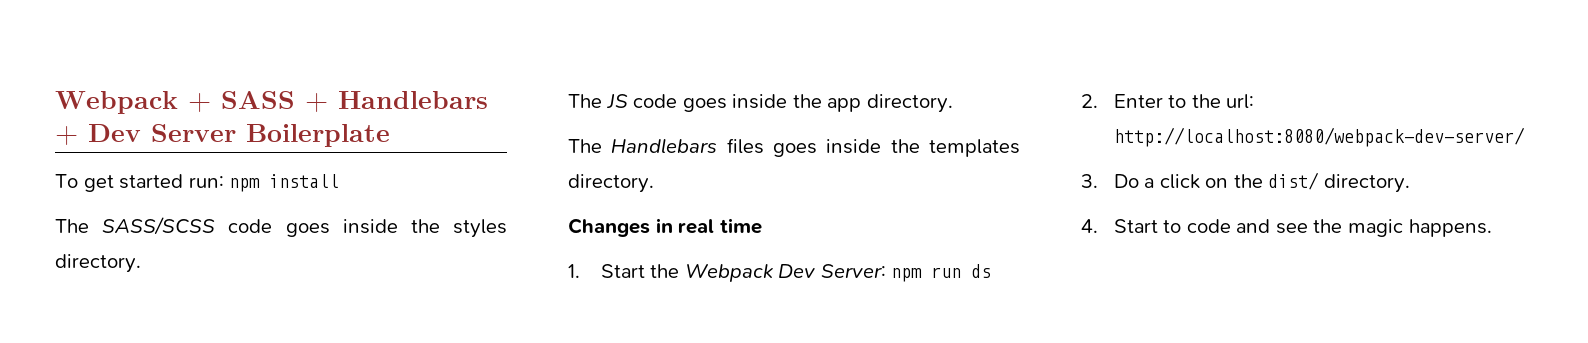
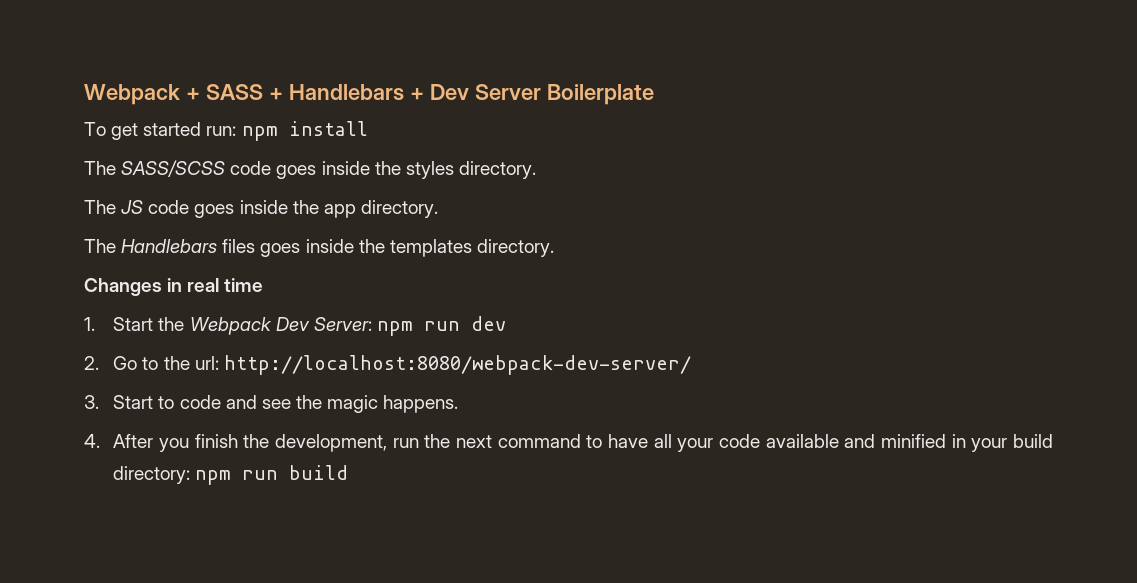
[971,264,992,278] ds -> [470,316,506,331] dev
[1113,94,1163,108] Enter -> [113,356,138,370] Go
[1113,172,1410,193] [1081,219,1098,233] Do a click on the dist/ directory. // 4. -> (99, 402) none
(1492, 228) none -> [84,434,1054,452] [113,465,349,485] // 4. After you finish the development, run the next command to have all your code available and minified in your build directory: npm run build

